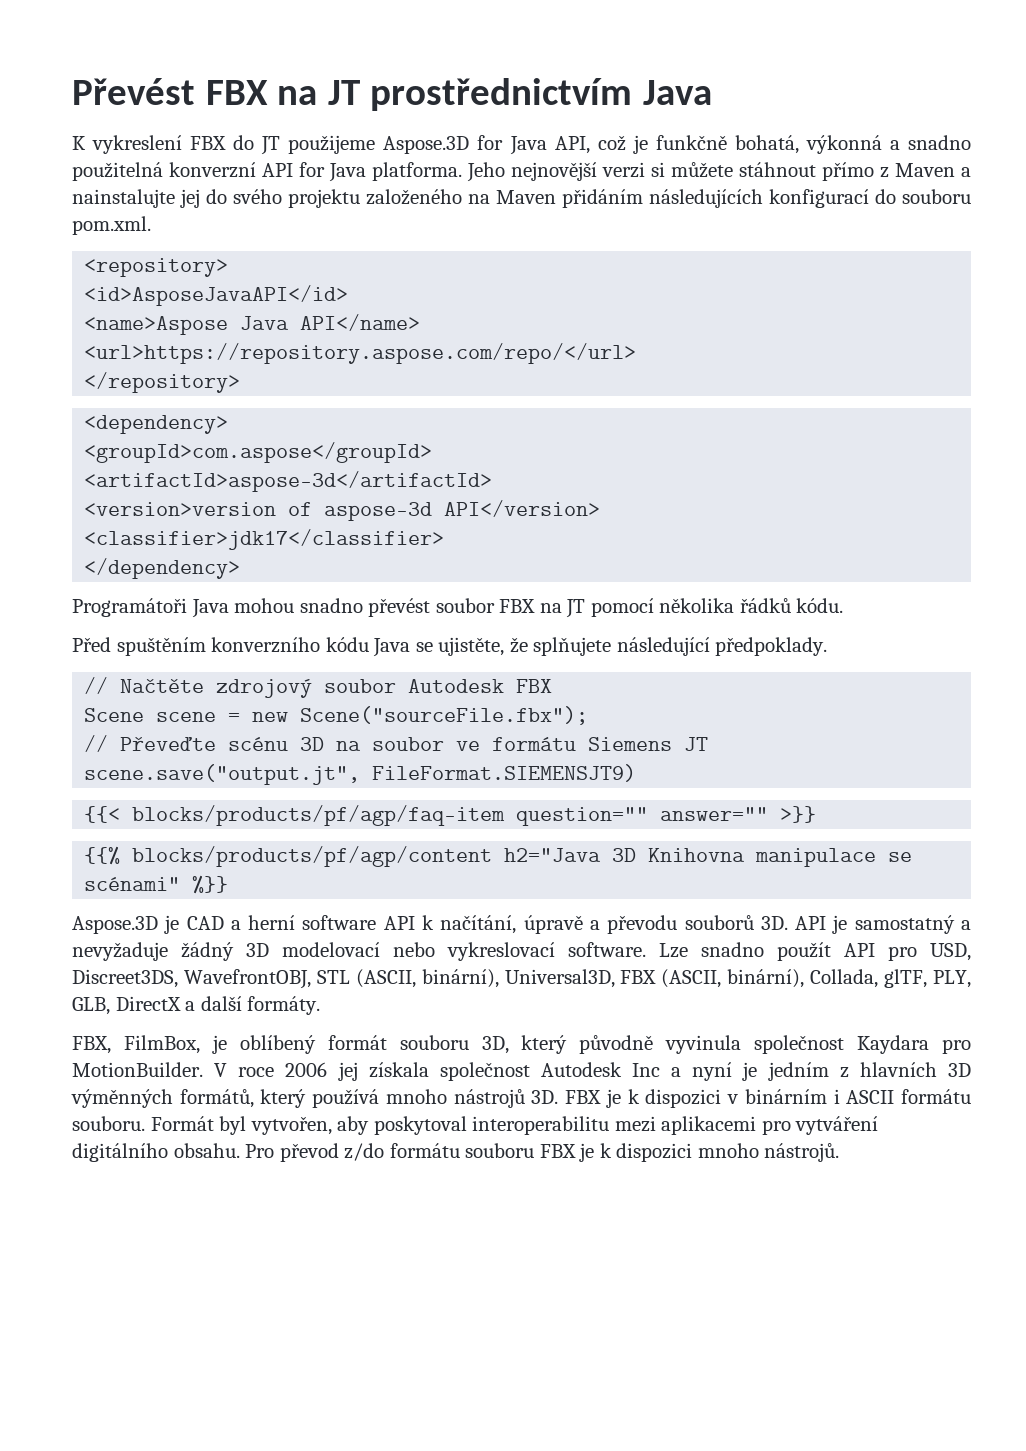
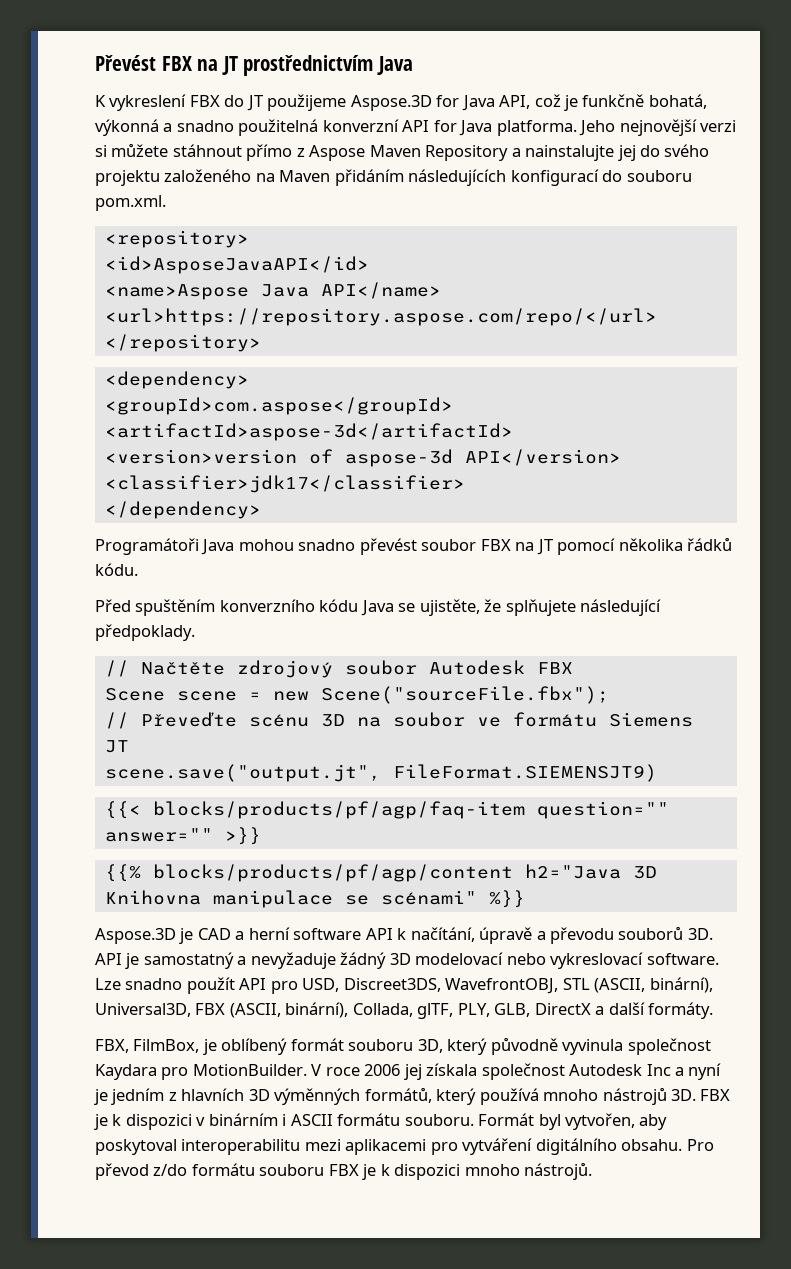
[895,163,955,177] Maven -> [309,145,509,161] Aspose Maven Repository

